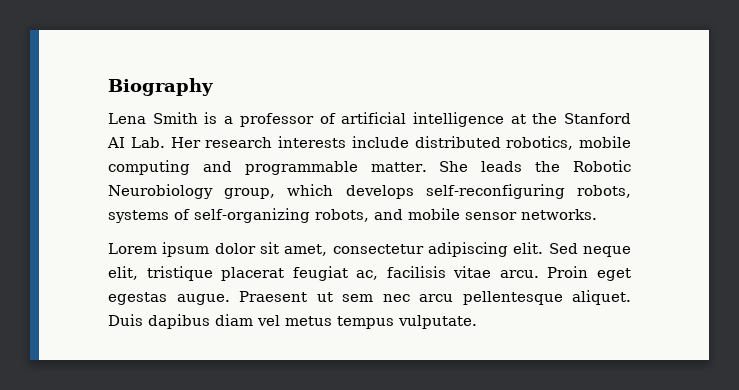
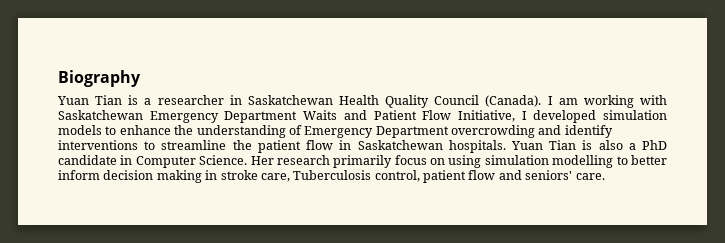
[108,112,631,127] [107,136,631,150] [108,160,631,175] [108,184,631,199] [108,208,597,223] [108,242,631,257] [108,266,631,281] [108,290,631,305] [108,314,477,329] Lena Smith is a professor of artificial intelligence at the Stanford AI Lab. Her research interests include distributed robotics, mobile computing and programmable matter. She leads the Robotic Neurobiology group, which develops self-reconfiguring robots, systems of self-organizing robots, and mobile sensor networks. // Lorem ipsum dolor sit amet, consectetur adipiscing elit. Sed neque elit, tristique placerat feugiat ac, facilisis vitae arcu. Proin eget egestas augue. Praesent ut sem nec arcu pellentesque aliquet. Duis dapibus diam vel metus tempus vulputate. -> [57,95,667,108] [58,110,667,123] [58,125,613,138] [58,140,667,153] [58,155,667,168] [58,170,605,183] Yuan Tian is a researcher in Saskatchewan Health Quality Council (Canada). I am working with Saskatchewan Emergency Department Waits and Patient Flow Initiative, I developed simulation models to enhance the understanding of Emergency Department overcrowding and identify interventions to streamline the patient flow in Saskatchewan hospitals. Yuan Tian is also a PhD candidate in Computer Science. Her research primarily focus on using simulation modelling to better inform decision making in stroke care, Tuberculosis control, patient flow and seniors' care.

